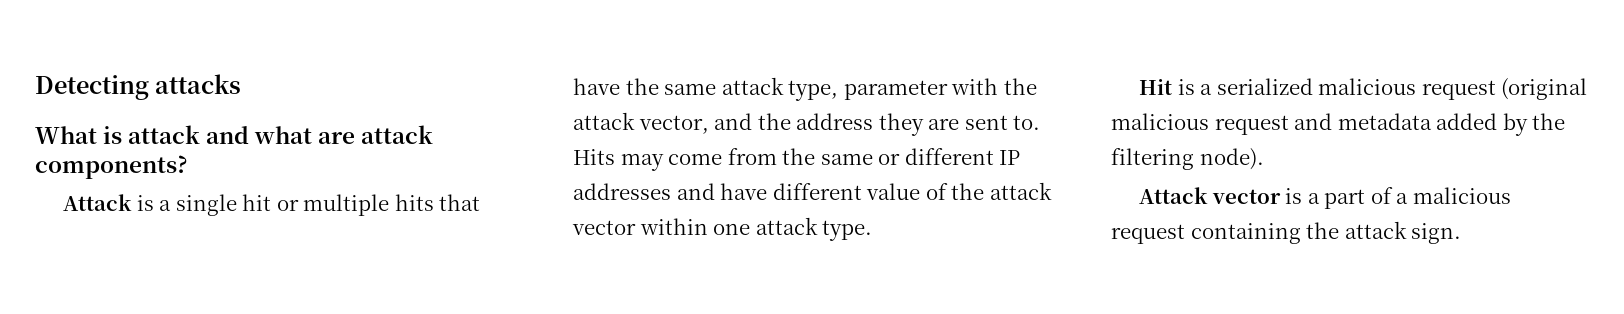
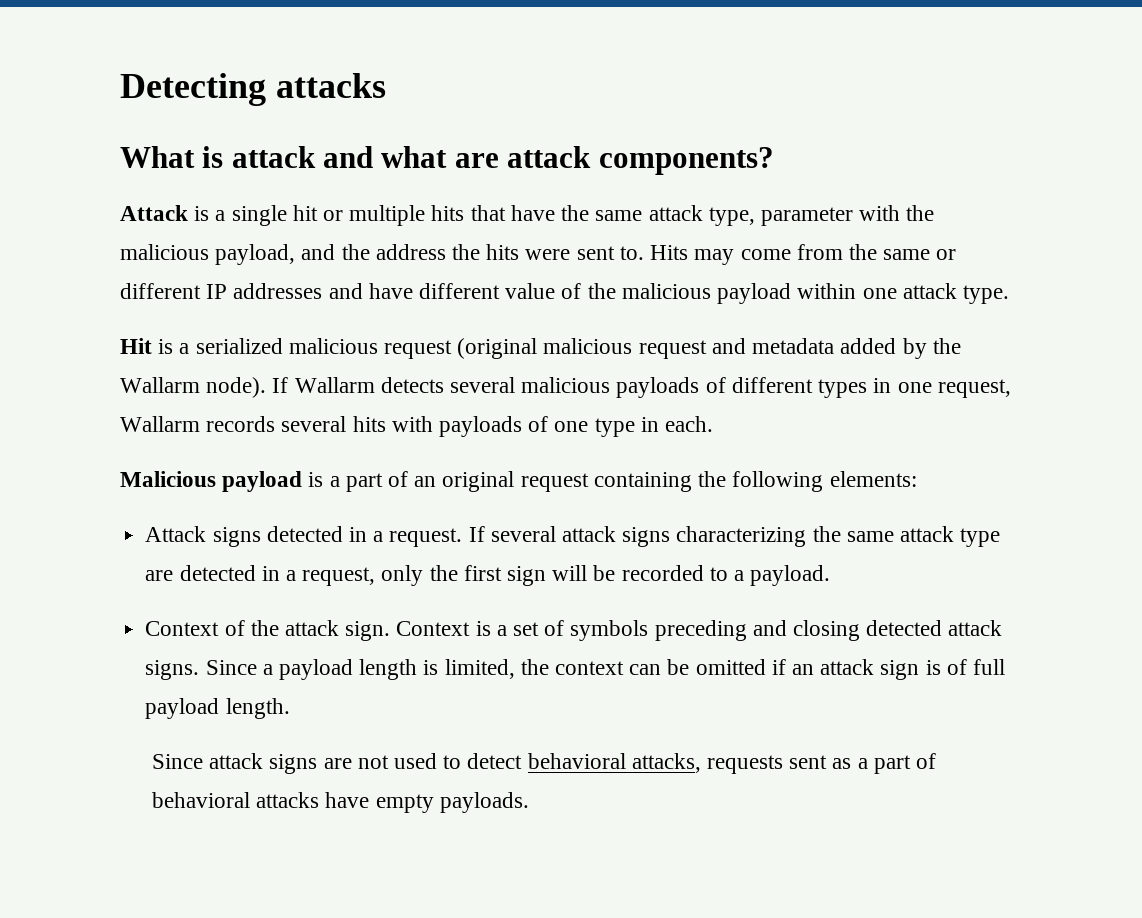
[573,112,709,134] attack vector, -> [120,244,296,265] malicious payload,
[878,113,960,136] they are -> [452,244,571,260] the hits were
[989,182,1052,200] [572,220,636,235] attack vector -> [621,283,792,304] malicious payload
[1111,148,1194,170] filtering -> [120,377,200,393] Wallarm
[1139,187,1281,204] // Attack vector -> [272,377,1011,398] [120,416,714,437] [120,471,303,492] If Wallarm detects several malicious payloads of different types in one request, Wallarm records several hits with payloads of one type in each. // Malicious payload
[1396,187,1511,204] a malicious -> [414,471,515,492] an original
[1344,221,1462,244] attack sign. -> [732,471,917,492] [145,526,1001,547] [145,565,831,586] [145,620,1003,641] [145,659,1006,680] [145,698,290,719] [151,753,937,774] [151,792,529,813] following elements: // Attack signs detected in a request. If several attack signs characterizing the same attack type are detected in a request, only the first sign will be recorded to a payload. // Context of the attack sign. Context is a set of symbols preceding and closing detected attack signs. Since a payload length is limited, the context can be omitted if an attack sign is of full payload length. // Since attack signs are not used to detect behavioral attacks, requests sent as a part of behavioral attacks have empty payloads.

